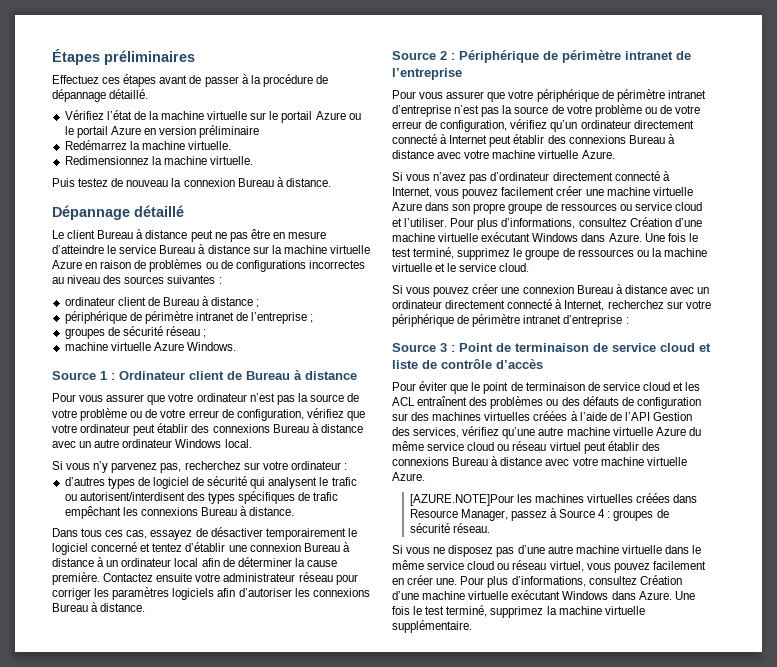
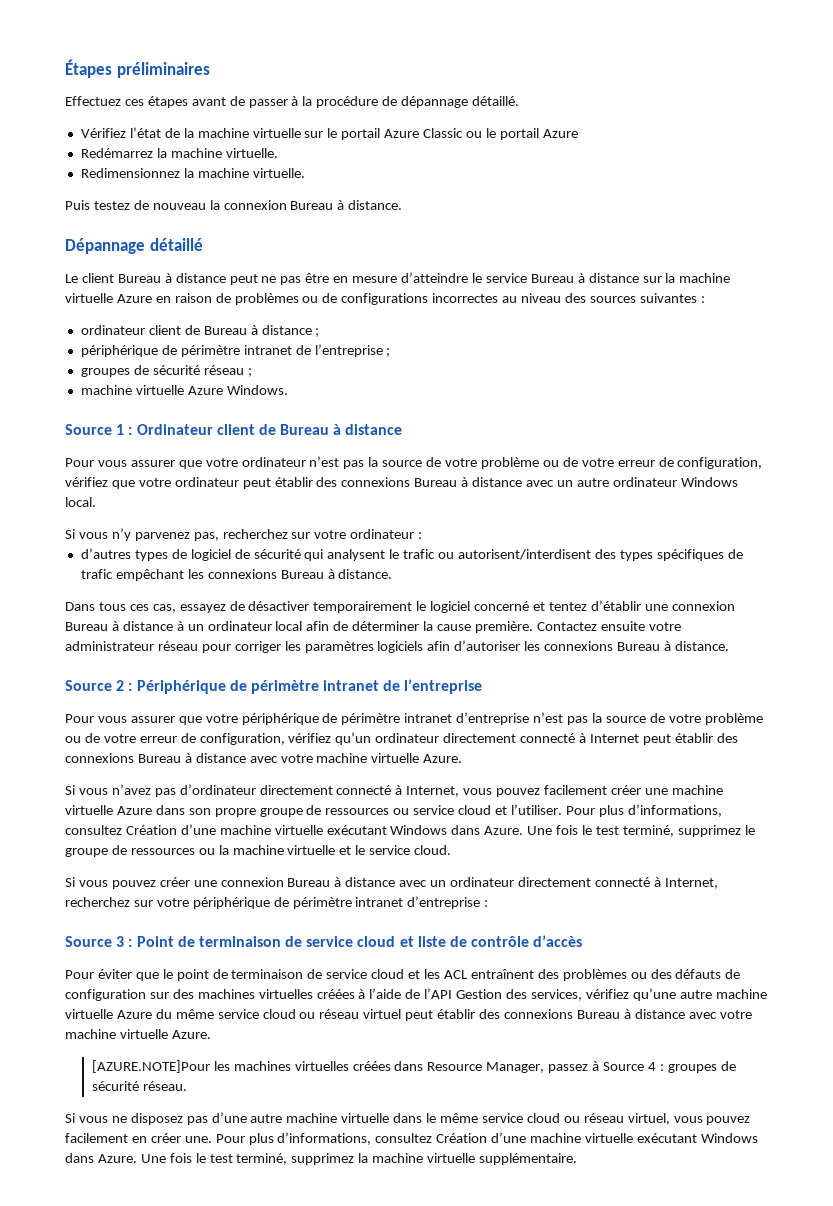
(346, 115) none -> [423,128,464,138] Classic
[143,125,260,138] en version préliminaire -> (578, 133) none

